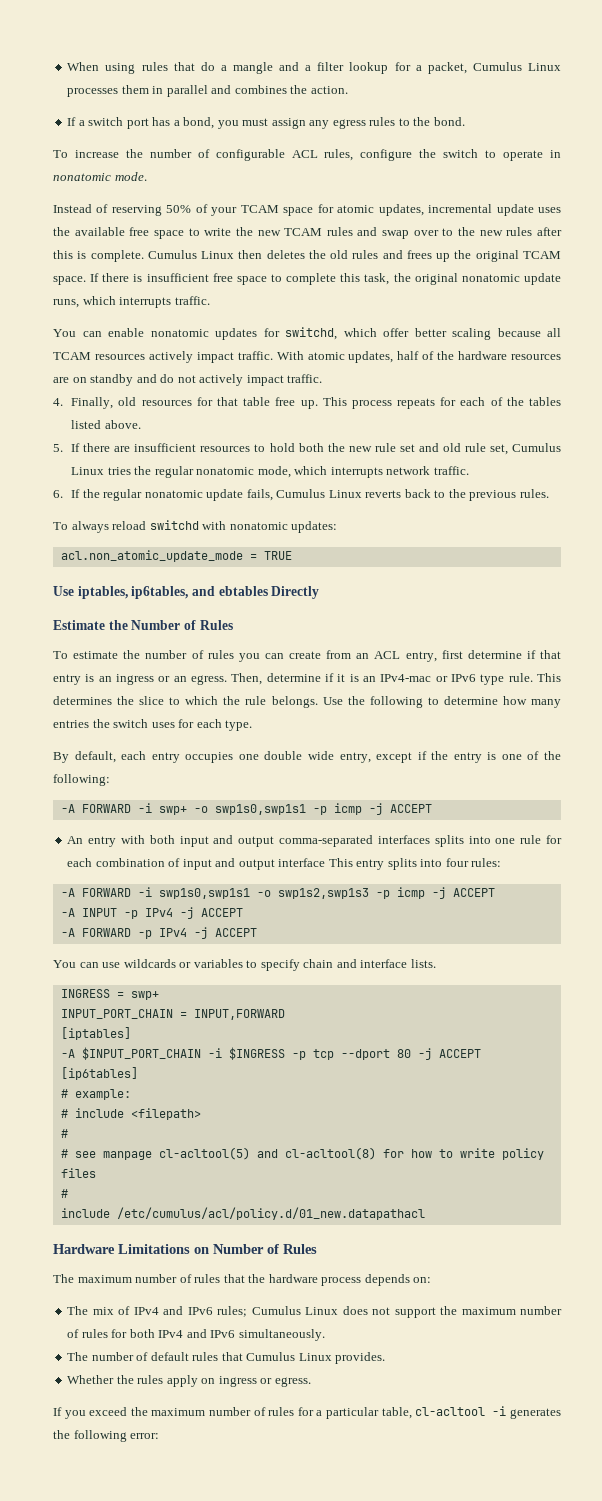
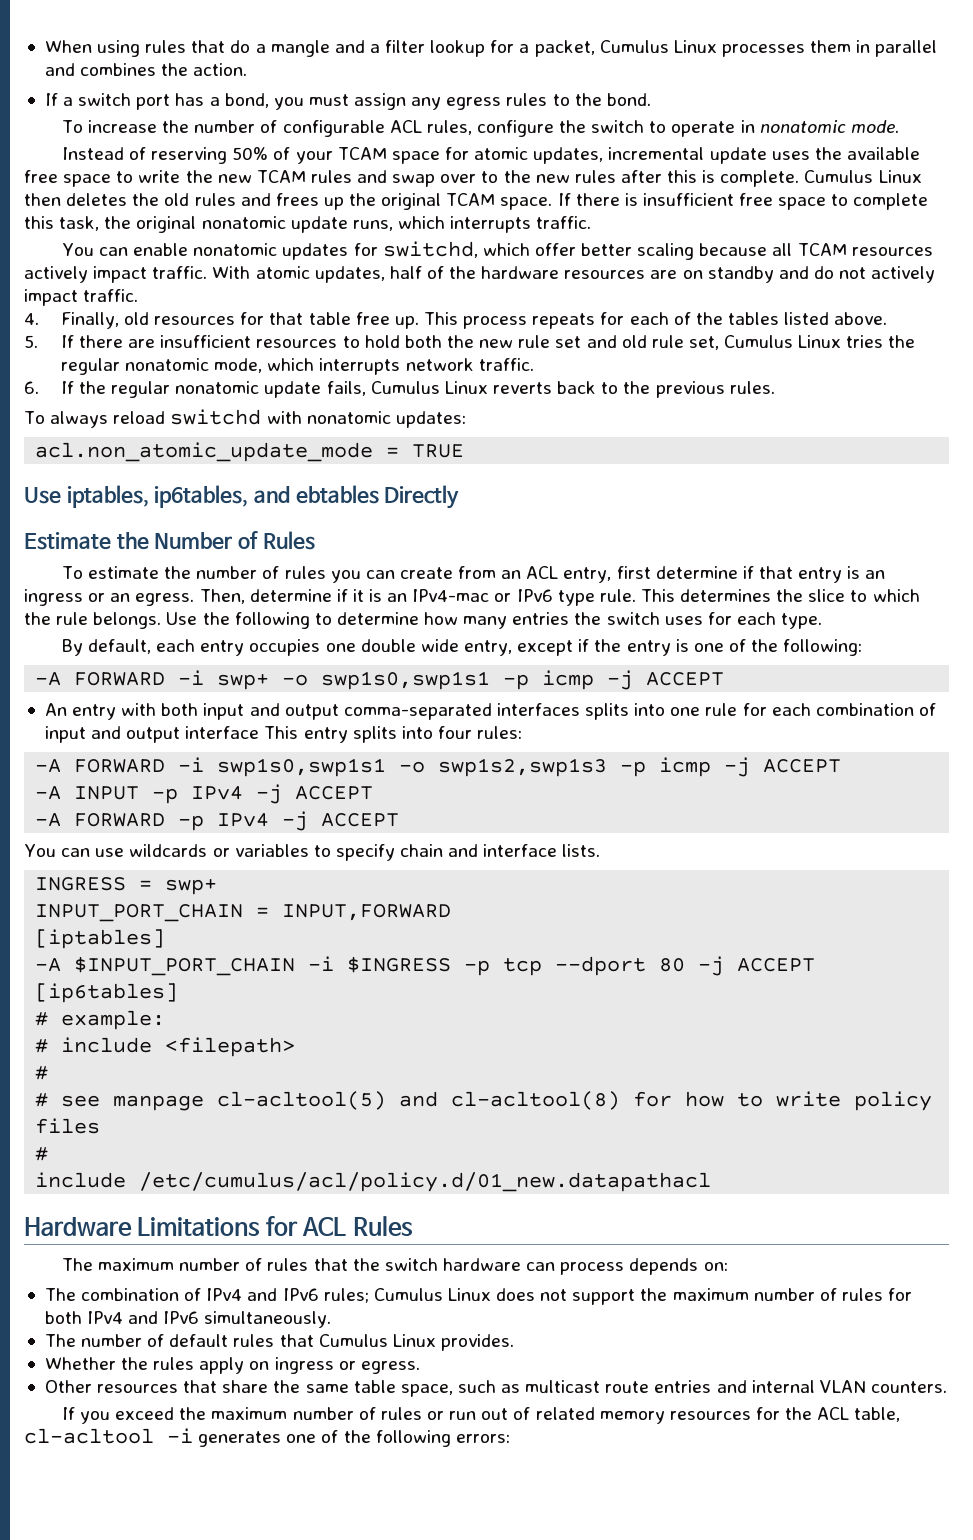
[194,1244,279,1254] on Number of -> [265,1216,347,1236] for ACL
[268,1274,318,1283] hardware -> [384,1258,556,1271] switch hardware can
[92,1307,114,1315] mix -> [81,1288,180,1301] combination
(311, 1382) none -> [44,1380,947,1397] // Other resources that share the same table space, such as multicast route entries and internal VLAN counters.
[297,1407,380,1419] for a particular -> [426,1407,850,1424] or run out of related memory resources for the ACL
[53,1430,160,1442] the following error: -> [286,1430,510,1447] one of the following errors:

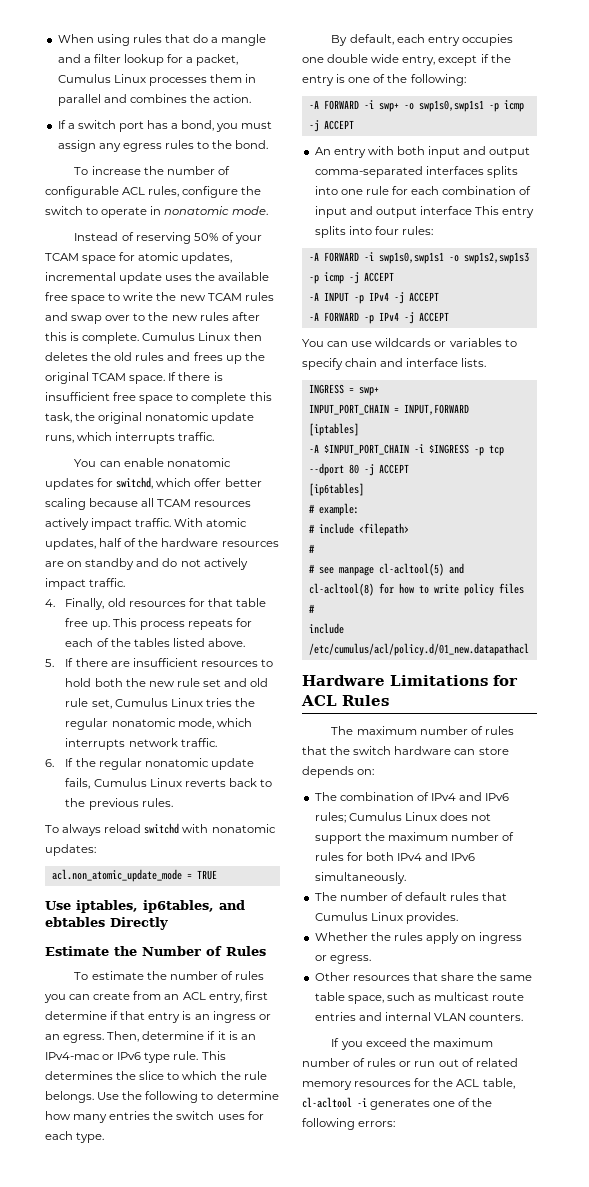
[560,1262,625,1275] process -> [478,747,509,755] store

